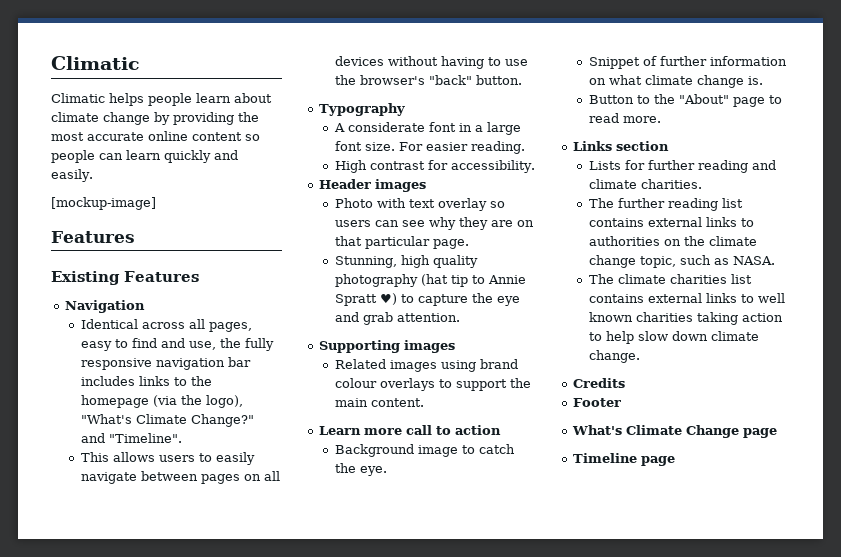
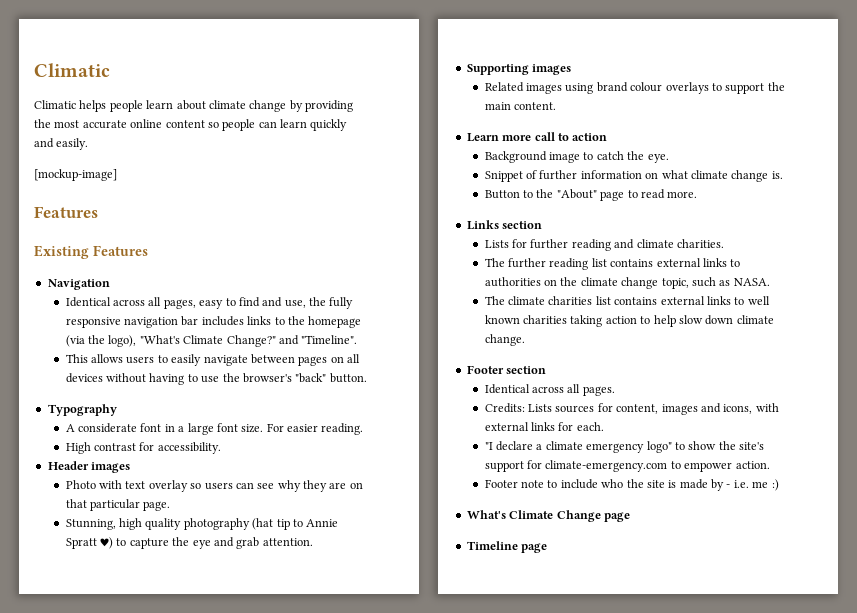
[573,378,626,388] [573,398,622,407] Credits // Footer -> [466,365,547,374] [484,384,615,396] [484,403,779,415] [484,422,604,431] [484,441,765,453] [484,460,770,472] [484,479,779,491] Footer section // Identical across all pages. // Credits: Lists sources for content, images and icons, with external links for each. // "I declare a climate emergency logo" to show the site's support for climate-emergency.com to empower action. // Footer note to include who the site is made by - i.e. me :)

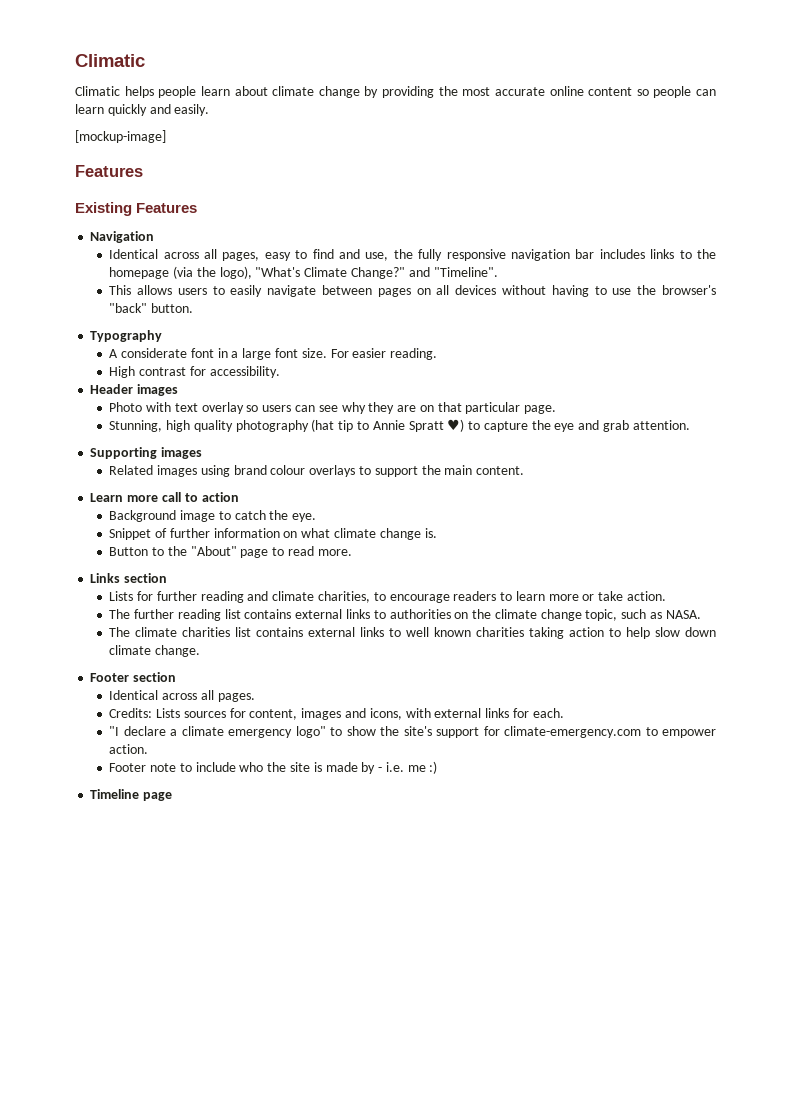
[676,239,724,248] charities. -> [317,591,666,603] charities, to encourage readers to learn more or take action.
[466,510,630,522] // What's Climate Change page -> (438, 767) none

